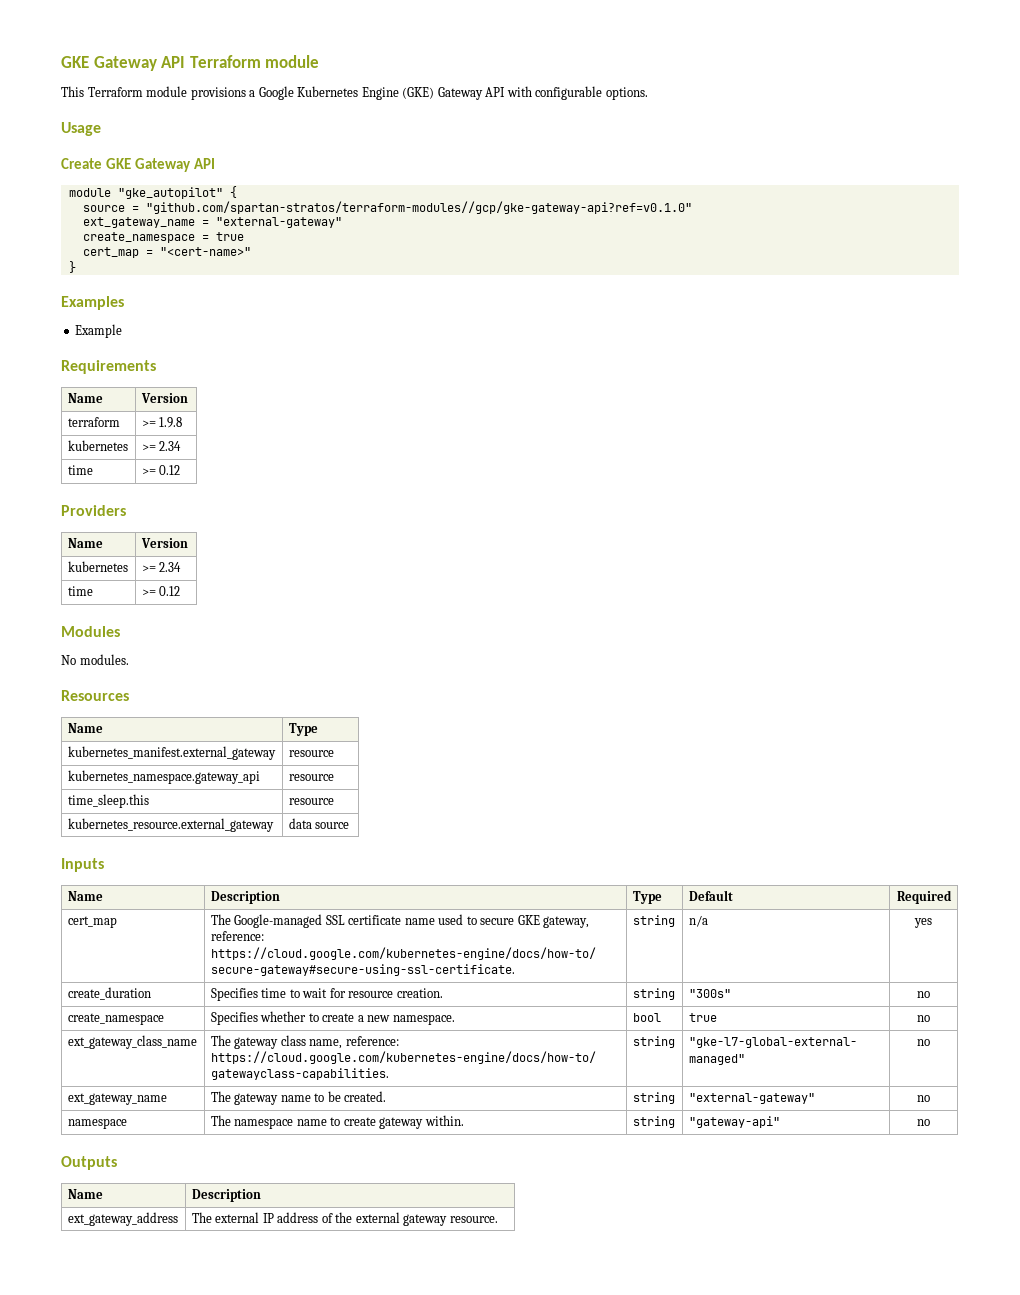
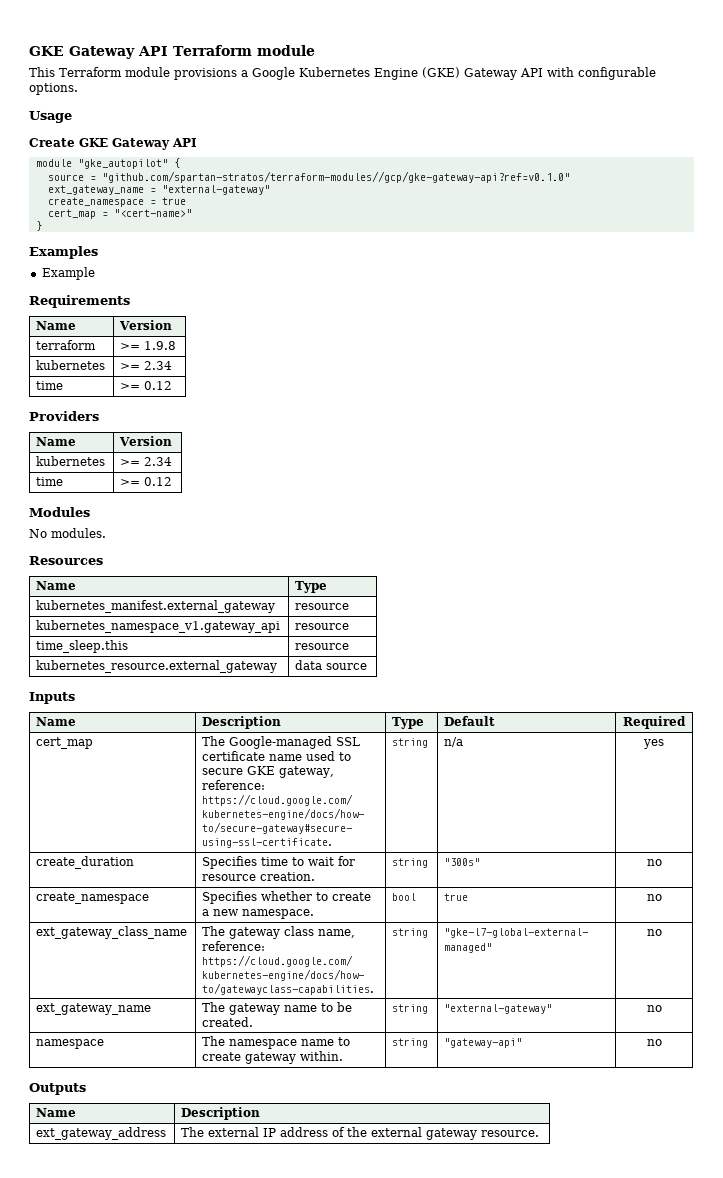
[67,770,260,784] kubernetes_namespace.gateway_api -> [36,620,281,633] kubernetes_namespace_v1.gateway_api

